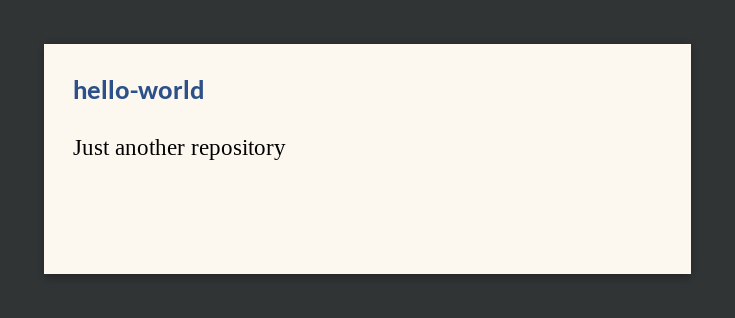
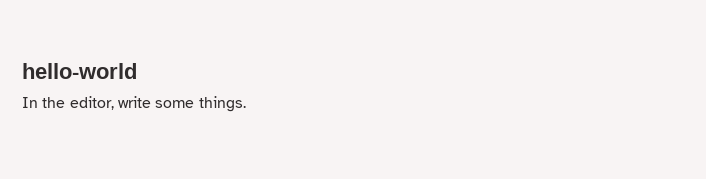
[73,139,287,160] Just another repository -> [22,96,246,112] In the editor, write some things.

